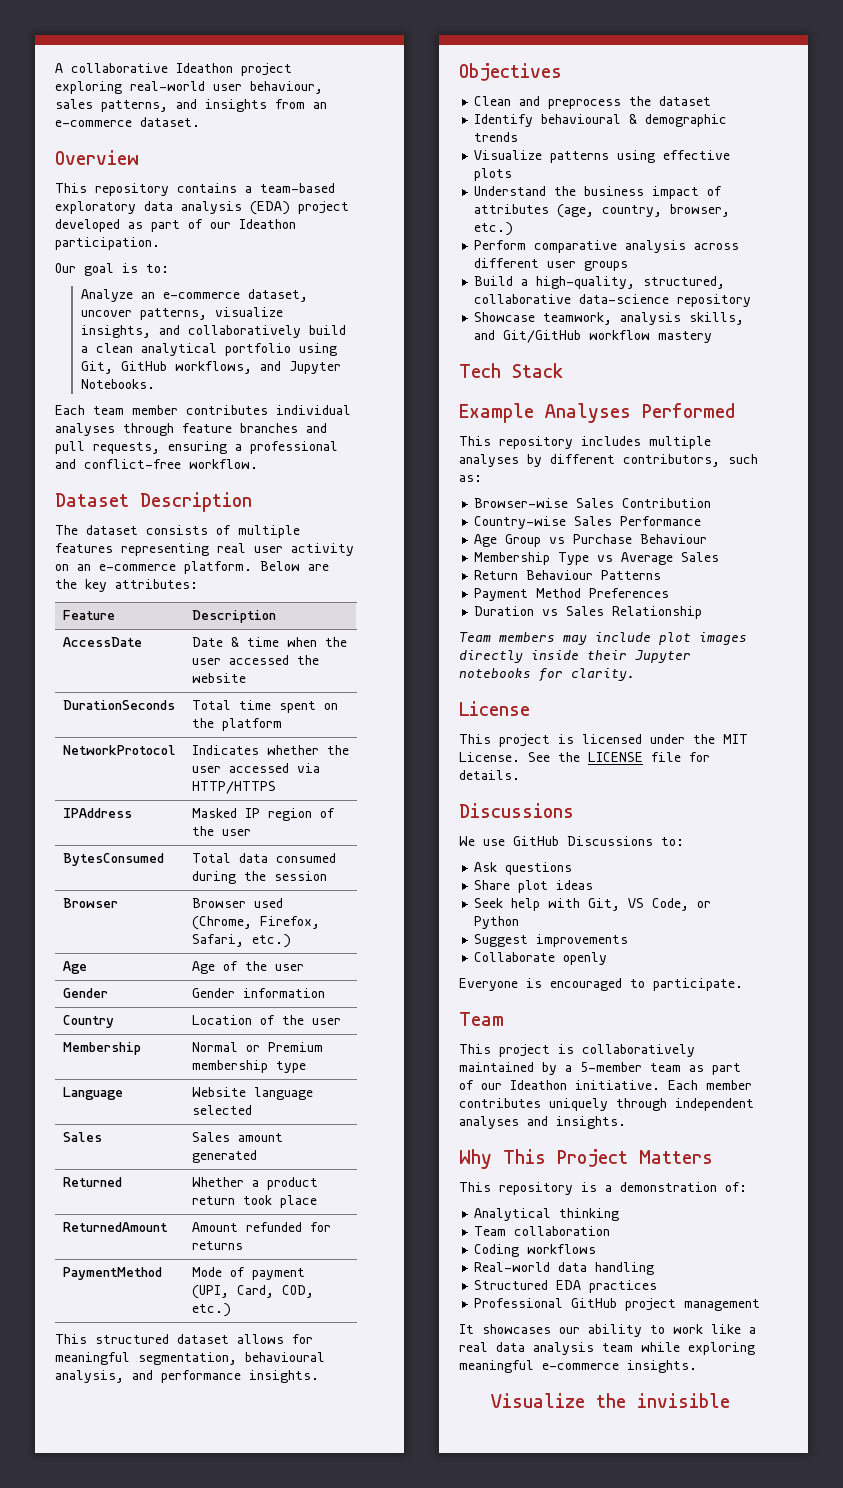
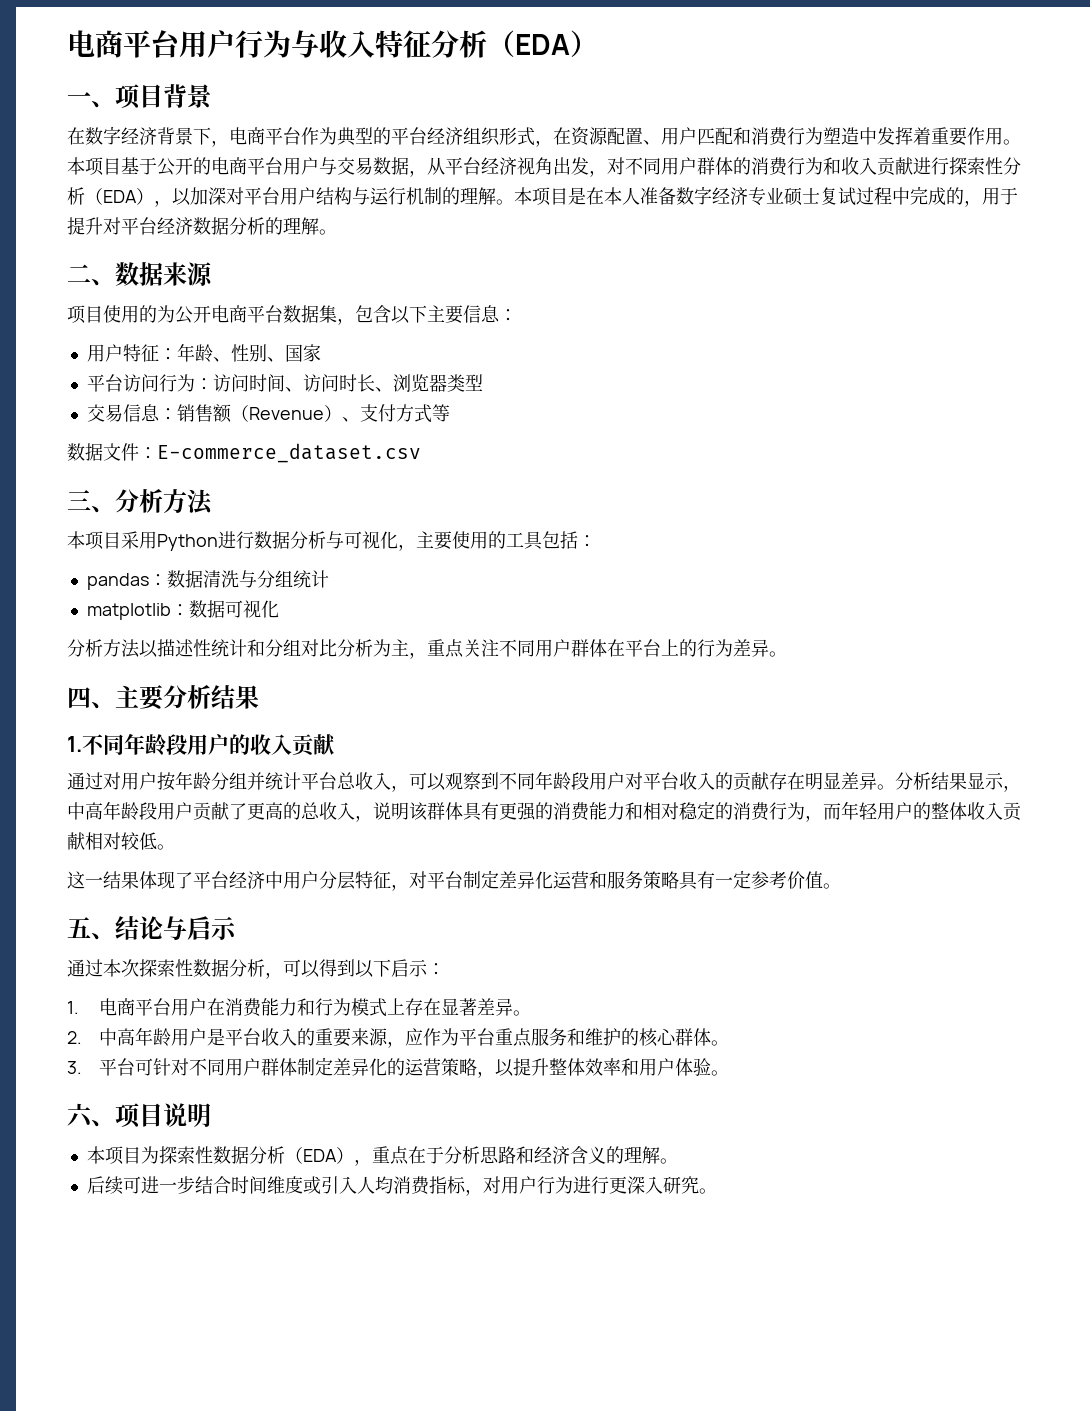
[55,63,292,76] [55,81,323,94] [55,99,327,112] [55,117,200,127] [55,150,139,165] [55,183,335,196] [55,201,349,215] [55,219,296,232] [55,237,160,250] [55,263,169,276] [81,289,309,302] [81,307,284,320] [81,325,347,338] [81,343,338,356] [81,361,342,374] [81,379,156,389] [55,405,351,415] [55,423,327,436] [55,441,338,454] [55,459,258,469] [55,492,252,512] [55,525,300,538] [55,543,354,556] [55,561,329,574] [55,579,198,592] [62,610,115,620] [191,610,276,623] [62,637,142,647] [191,637,347,647] [191,655,319,665] [191,673,246,683] [62,700,175,710] [191,700,338,713] [191,718,282,731] [62,745,176,755] [191,745,349,755] [191,763,320,773] [191,781,276,794] [62,808,132,818] [191,808,335,821] [191,826,251,836] [62,853,164,866] [191,853,336,863] [191,871,327,884] [62,898,118,908] [191,898,283,908] [191,916,320,930] [191,934,291,948] [62,961,87,974] [191,961,304,974] [62,988,108,998] [191,988,325,998] [62,1015,114,1028] [191,1015,341,1025] [62,1042,141,1055] [191,1042,323,1052] [191,1060,306,1073] [62,1087,123,1100] [191,1087,313,1100] [191,1105,252,1115] [62,1132,102,1142] [191,1132,283,1142] [191,1150,257,1163] [62,1177,122,1187] [191,1177,318,1190] [191,1195,317,1208] [62,1222,168,1232] [191,1222,331,1232] [191,1241,243,1250] [62,1267,162,1280] [191,1267,305,1280] [191,1285,314,1299] [191,1303,231,1317] [55,1334,313,1344] [55,1352,325,1365] [55,1370,319,1383] [459,63,562,81] [474,96,712,109] [474,114,728,127] [474,132,519,142] [474,150,731,163] [474,168,513,181] [474,186,723,199] [474,204,731,218] [474,222,514,236] [474,240,740,253] [474,258,629,271] [474,276,726,289] [474,294,752,307] [474,312,745,325] [474,330,713,343] [459,363,563,378] [459,403,735,423] [459,436,711,449] [459,454,758,467] [459,475,482,482] [474,498,712,508] [474,516,702,529] [474,534,708,547] [474,552,720,565] [474,570,662,580] [474,588,670,601] [474,606,703,619] [459,632,747,645] [459,650,691,663] [459,668,635,682] [459,701,530,716] [459,734,748,747] [459,752,710,762] [459,770,520,780] [459,803,574,818] [459,836,684,846] [474,862,573,875] [474,880,594,893] [474,898,712,911] [474,916,520,929] [474,934,629,947] [474,952,608,965] [459,978,743,991] [459,1012,504,1026] [459,1044,695,1057] [459,1062,741,1075] [459,1080,752,1090] [459,1098,754,1111] [459,1116,626,1129] [459,1149,713,1169] [459,1182,747,1195] [474,1208,620,1221] [474,1226,611,1236] [474,1244,597,1257] [474,1262,655,1275] [474,1280,658,1293] [474,1298,761,1311] [459,1324,756,1337] [459,1342,755,1355] [459,1360,697,1373] [490,1393,730,1408] A collaborative Ideathon project exploring real-world user behaviour, sales patterns, and insights from an e-commerce dataset. // Overview // This repository contains a team-based exploratory data analysis (EDA) project developed as part of our Ideathon participation. // Our goal is to: // Analyze an e-commerce dataset, uncover patterns, visualize insights, and collaboratively build a clean analytical portfolio using Git, GitHub workflows, and Jupyter Notebooks. // Each team member contributes individual analyses through feature branches and pull requests, ensuring a professional and conflict-free workflow. // Dataset Description // The dataset consists of multiple features representing real user activity on an e-commerce platform. Below are the key attributes: // Feature | Description // AccessDate | Date & time when the user accessed the website // DurationSeconds | Total time spent on the platform // NetworkProtocol | Indicates whether the user accessed via HTTP/HTTPS // IPAddress | Masked IP region of the user // BytesConsumed | Total data consumed during the session // Browser | Browser used (Chrome, Firefox, Safari, etc.) // Age | Age of the user // Gender | Gender information // Country | Location of the user // Membership | Normal or Premium membership type // Language | Website language selected // Sales | Sales amount generated // Returned | Whether a product return took place // ReturnedAmount | Amount refunded for returns // PaymentMethod | Mode of payment (UPI, Card, COD, etc.) // This structured dataset allows for meaningful segmentation, behavioural analysis, and performance insights. // Objectives // Clean and preprocess the dataset // Identify behavioural & demographic trends // Visualize patterns using effective plots // Understand the business impact of attributes (age, country, browser, etc.) // Perform comparative analysis across different user groups // Build a high-quality, structured, collaborative data-science repository // Showcase teamwork, analysis skills, and Git/GitHub workflow mastery // Tech Stack // Example Analyses Performed // This repository includes multiple analyses by different contributors, such as: // Browser-wise Sales Contribution // Country-wise Sales Performance // Age Group vs Purchase Behaviour // Membership Type vs Average Sales // Return Behaviour Patterns // Payment Method Preferences // Duration vs Sales Relationship // Team members may include plot images directly inside their Jupyter notebooks for clarity. // License // This project is licensed under the MIT License. See the LICENSE file for details. // Discussions // We use GitHub Discussions to: // Ask questions // Share plot ideas // Seek help with Git, VS Code, or Python // Suggest improvements // Collaborate openly // Everyone is encouraged to participate. // Team // This project is collaboratively maintained by a 5-member team as part of our Ideathon initiative. Each member contributes uniquely through independent analyses and insights. // Why This Project Matters // This repository is a demonstration of: // Analytical thinking // Team collaboration // Coding workflows // Real-world data handling // Structured EDA practices // Professional GitHub project management // It showcases our ability to work like a real data analysis team while exploring meaningful e-commerce insights. // Visualize the invisible -> [67,30,598,58] [67,84,212,109] [67,126,1021,147] [67,157,1021,177] [67,186,1018,207] [67,217,337,235] [67,262,213,286] [67,305,517,325] [86,343,321,363] [86,374,483,392] [86,404,450,423] [67,443,421,463] [67,488,213,515] [67,531,596,551] [86,570,329,590] [86,600,279,620] [67,639,787,659] [67,684,259,710] [67,733,336,757] [67,771,1021,792] [67,801,1022,822] [67,832,175,850] [67,870,841,891] [67,916,237,940] [67,959,445,979] [67,998,532,1017] [67,1027,730,1048] [67,1057,730,1078] [67,1103,211,1128] [86,1146,678,1166] [86,1176,717,1196] 电商平台用户行为与收入特征分析（EDA） // 一、项目背景 // 在数字经济背景下，电商平台作为典型的平台经济组织形式，在资源配置、用户匹配和消费行为塑造中发挥着重要作用。本项目基于公开的电商平台用户与交易数据，从平台经济视角出发，对不同用户群体的消费行为和收入贡献进行探索性分析（EDA），以加深对平台用户结构与运行机制的理解。本项目是在本人准备数字经济专业硕士复试过程中完成的，用于提升对平台经济数据分析的理解。 // 二、数据来源 // 项目使用的为公开电商平台数据集，包含以下主要信息： // 用户特征：年龄、性别、国家 // 平台访问行为：访问时间、访问时长、浏览器类型 // 交易信息：销售额（Revenue）、支付方式等 // 数据文件：E-commerce_dataset.csv // 三、分析方法 // 本项目采用Python进行数据分析与可视化，主要使用的工具包括： // pandas：数据清洗与分组统计 // matplotlib：数据可视化 // 分析方法以描述性统计和分组对比分析为主，重点关注不同用户群体在平台上的行为差异。 // 四、主要分析结果 // 1.不同年龄段用户的收入贡献 // 通过对用户按年龄分组并统计平台总收入，可以观察到不同年龄段用户对平台收入的贡献存在明显差异。分析结果显示，中高年龄段用户贡献了更高的总收入，说明该群体具有更强的消费能力和相对稳定的消费行为，而年轻用户的整体收入贡献相对较低。 // 这一结果体现了平台经济中用户分层特征，对平台制定差异化运营和服务策略具有一定参考价值。 // 五、结论与启示 // 通过本次探索性数据分析，可以得到以下启示： // 1.电商平台用户在消费能力和行为模式上存在显著差异。 // 2.中高年龄用户是平台收入的重要来源，应作为平台重点服务和维护的核心群体。 // 3.平台可针对不同用户群体制定差异化的运营策略，以提升整体效率和用户体验。 // 六、项目说明 // 本项目为探索性数据分析（EDA），重点在于分析思路和经济含义的理解。 // 后续可进一步结合时间维度或引入人均消费指标，对用户行为进行更深入研究。

